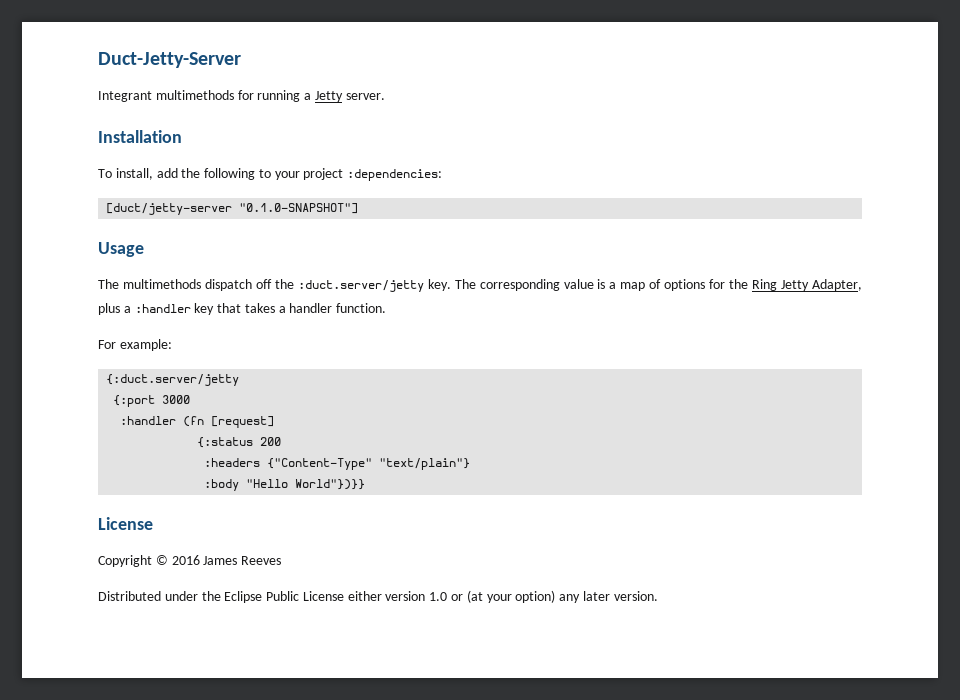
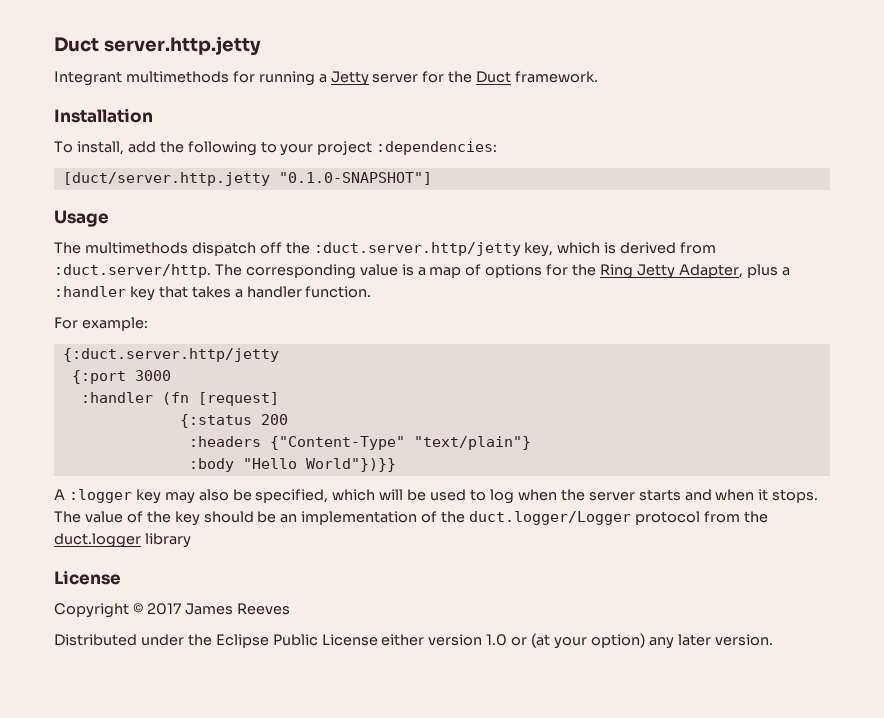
[98,52,241,68] Duct-Jetty-Server -> [54,36,261,56] Duct server.http.jetty
[345,93,385,100] server. -> [372,71,599,83] server for the Duct framework.
[106,203,233,215] [duct/jetty-server -> [62,172,270,186] [duct/server.http.jetty
[297,279,451,292] :duct.server/jetty key. -> [313,242,717,257] [54,264,211,278] :duct.server.http/jetty key, which is derived from :duct.server/http.
[106,374,240,386] {:duct.server/jetty -> [62,348,279,362] {:duct.server.http/jetty
(366, 484) none -> [54,489,819,504] [54,511,768,526] [54,533,191,548] // A :logger key may also be specified, which will be used to log when the server starts and when it stops. The value of the key should be an implementation of the duct.logger/Logger protocol from the duct.logger library
[171,555,200,565] 2016 -> [146,603,181,615] 2017

